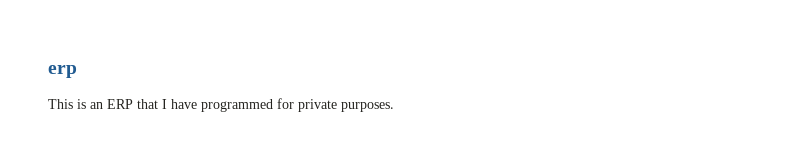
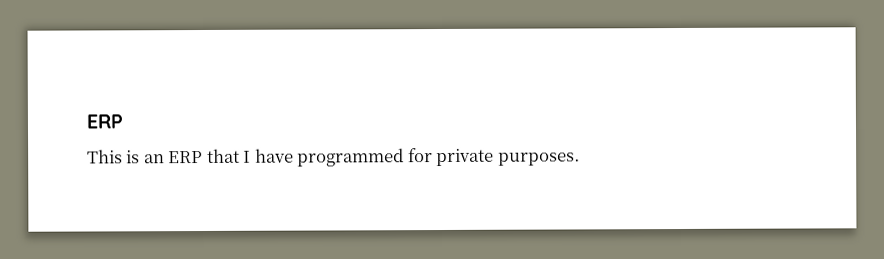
[48,65,77,78] erp -> [86,114,123,129] ERP

